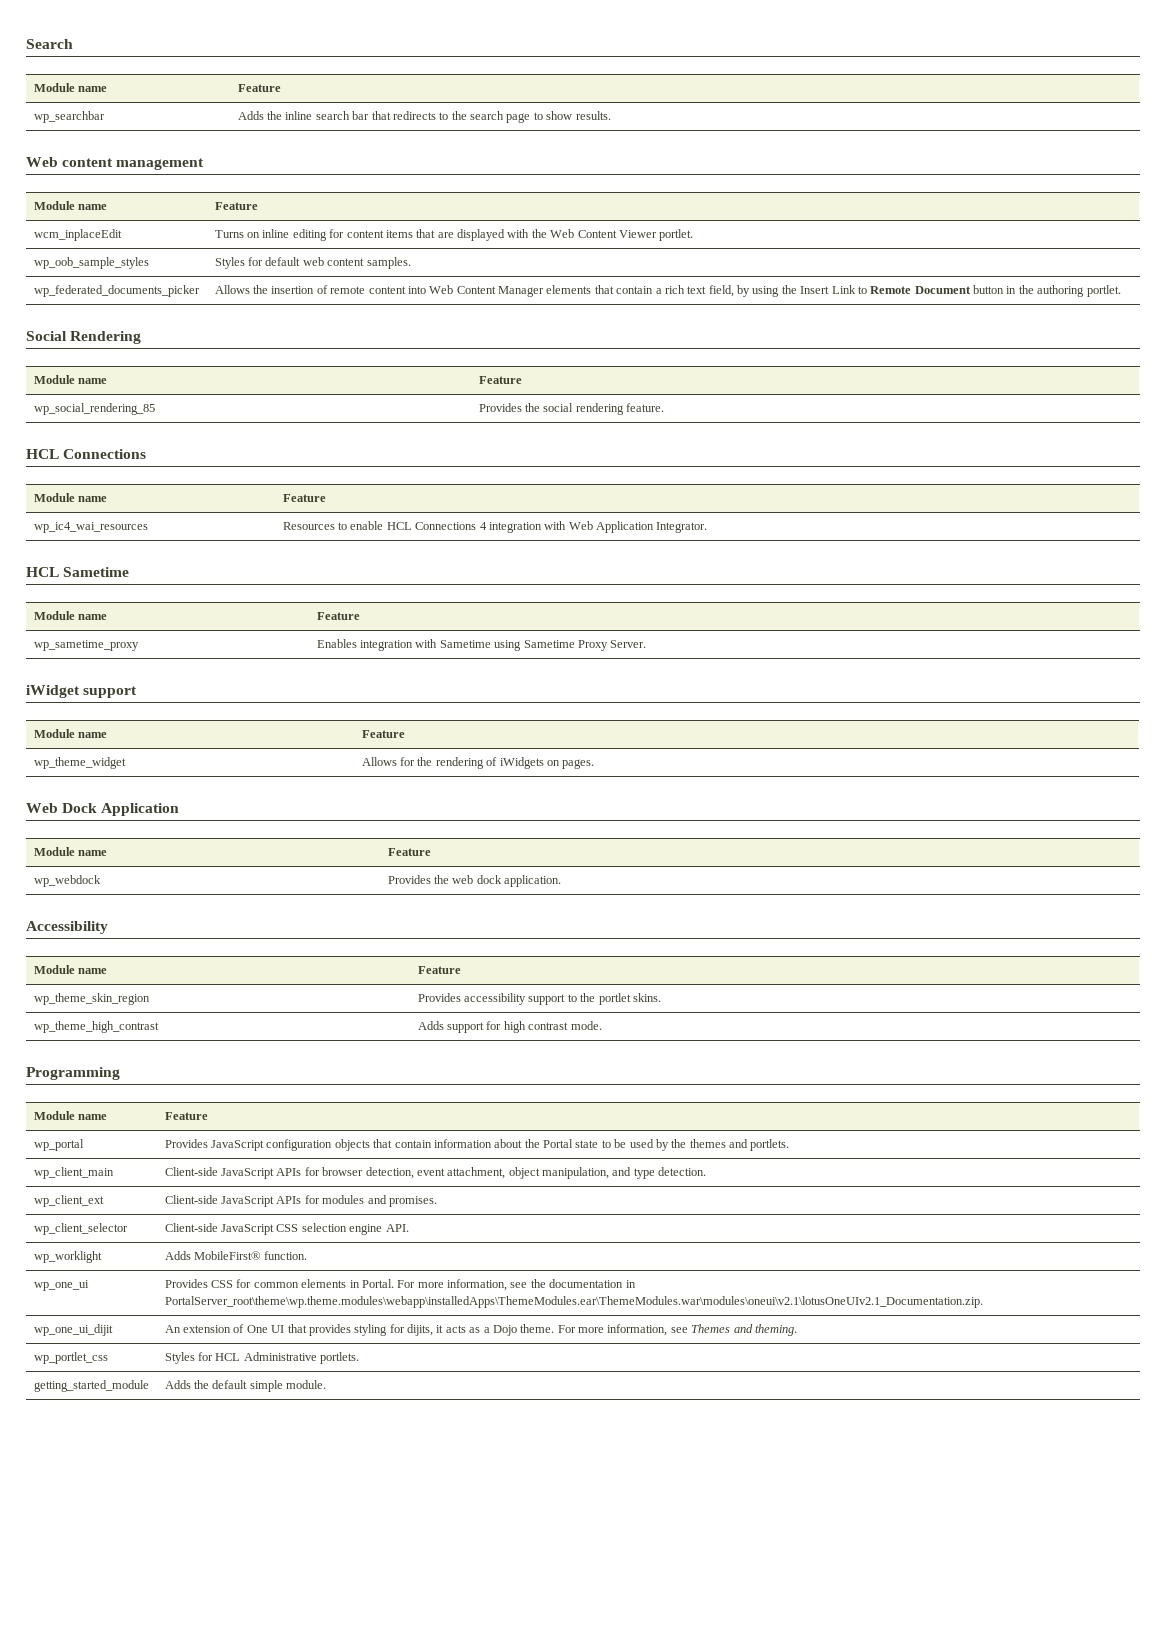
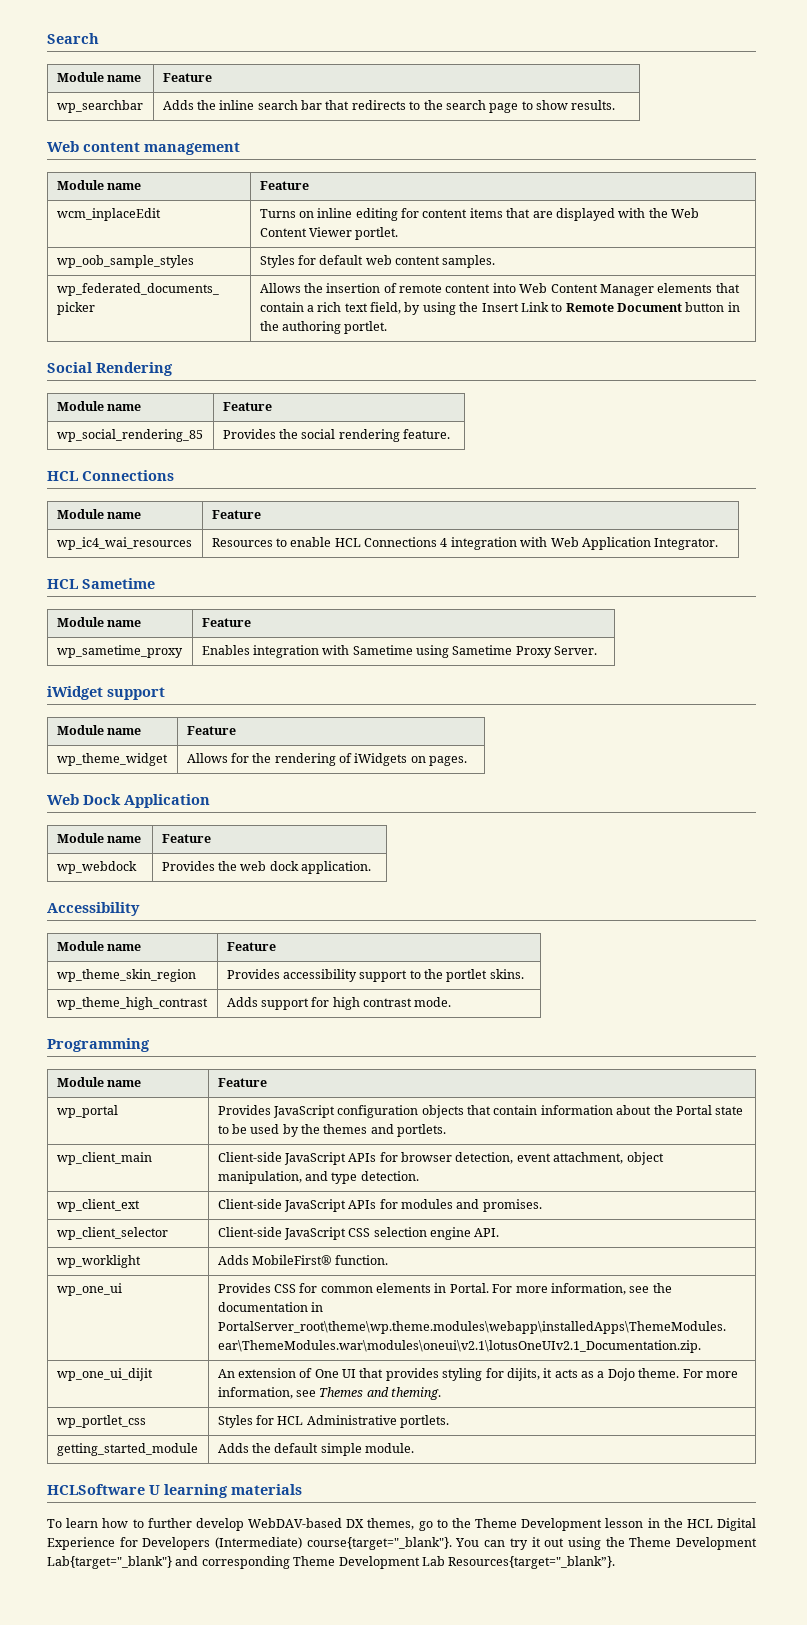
(327, 1384) none -> [47,1484,302,1498] [47,1518,756,1531] [47,1537,758,1550] [47,1556,616,1569] // HCLSoftware U learning materials // To learn how to further develop WebDAV-based DX themes, go to the Theme Development lesson in the HCL Digital Experience for Developers (Intermediate) course{target="_blank"}. You can try it out using the Theme Development Lab{target="_blank"} and corresponding Theme Development Lab Resources{target="_blank”}.

